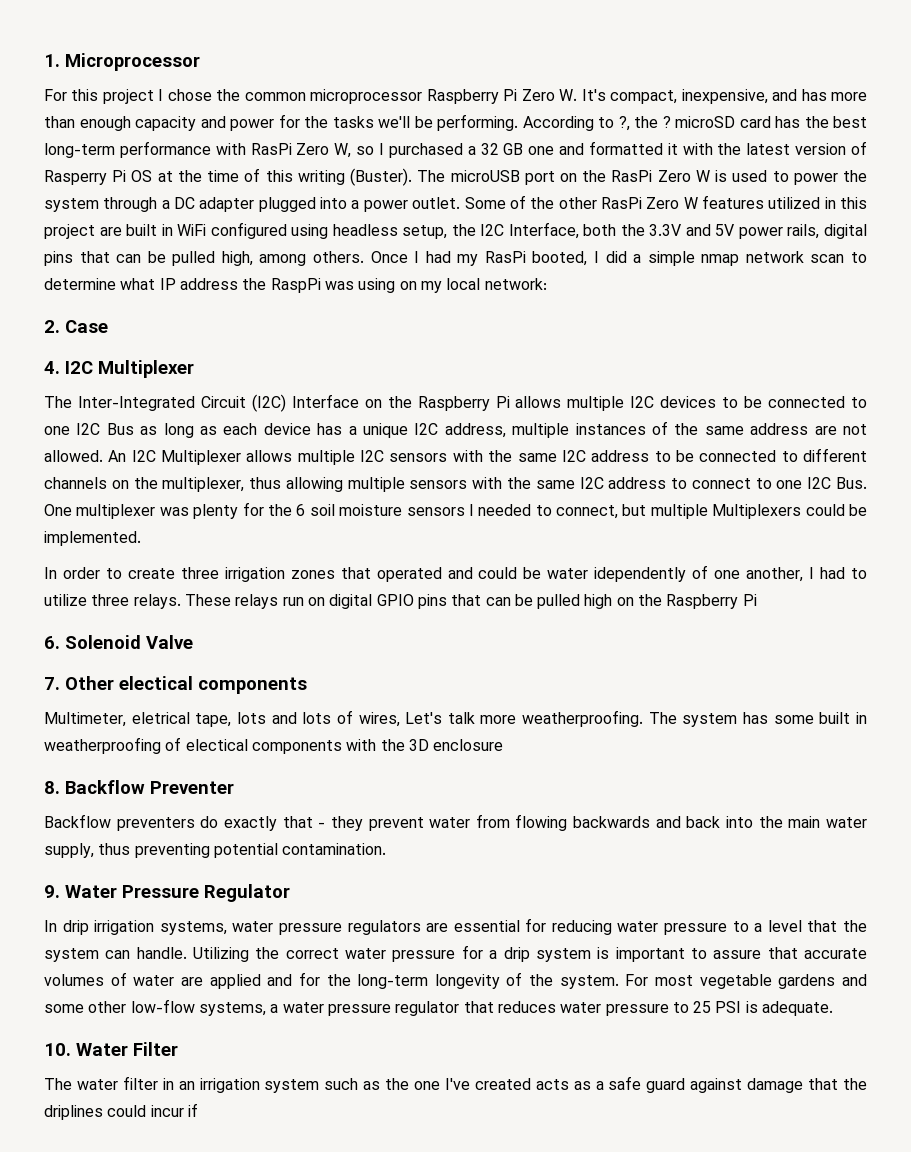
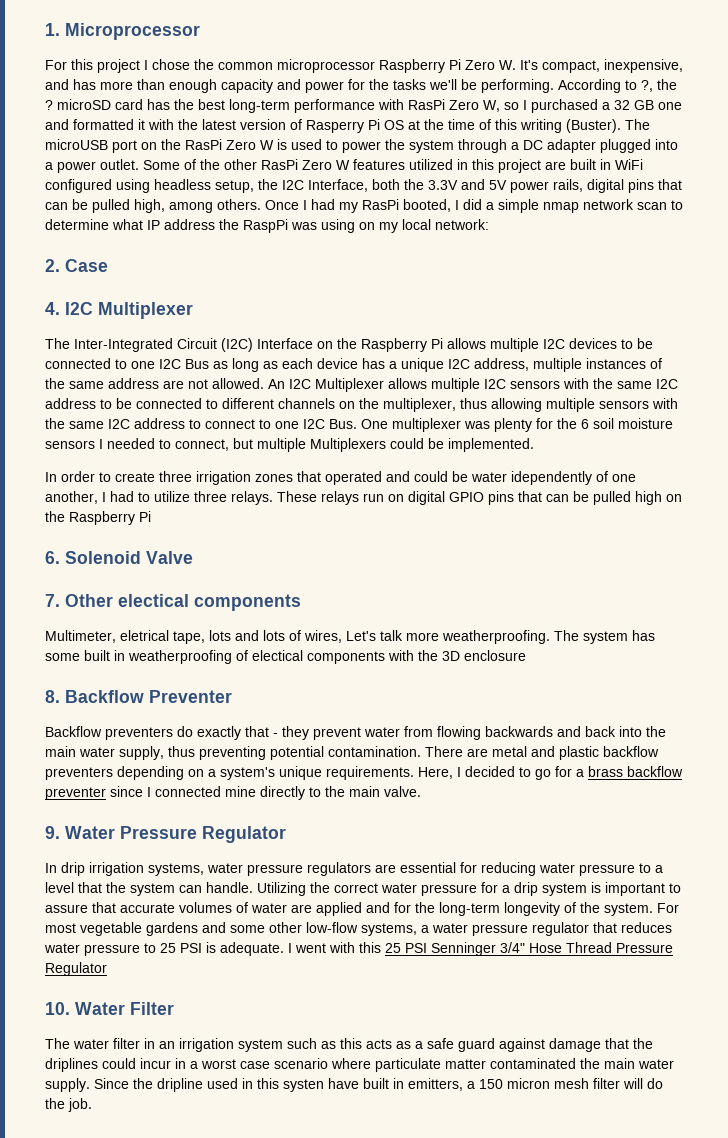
(387, 849) none -> [425,746,659,760] [45,766,683,780] [45,786,421,800] There are metal and plastic backflow preventers depending on a system's unique requirements. Here, I decided to go for a brass backflow preventer since I connected mine directly to the main valve.
(834, 1008) none -> [288,942,673,956] [45,962,107,976] I went with this 25 PSI Senninger 3/4" Hose Thread Pressure Regulator
[385,1078,531,1090] the one I've created -> [340,1038,362,1049] this
[187,1103,198,1117] if -> [175,1058,674,1072] [45,1078,663,1092] [45,1098,92,1112] in a worst case scenario where particulate matter contaminated the main water supply. Since the dripline used in this systen have built in emitters, a 150 micron mesh filter will do the job.

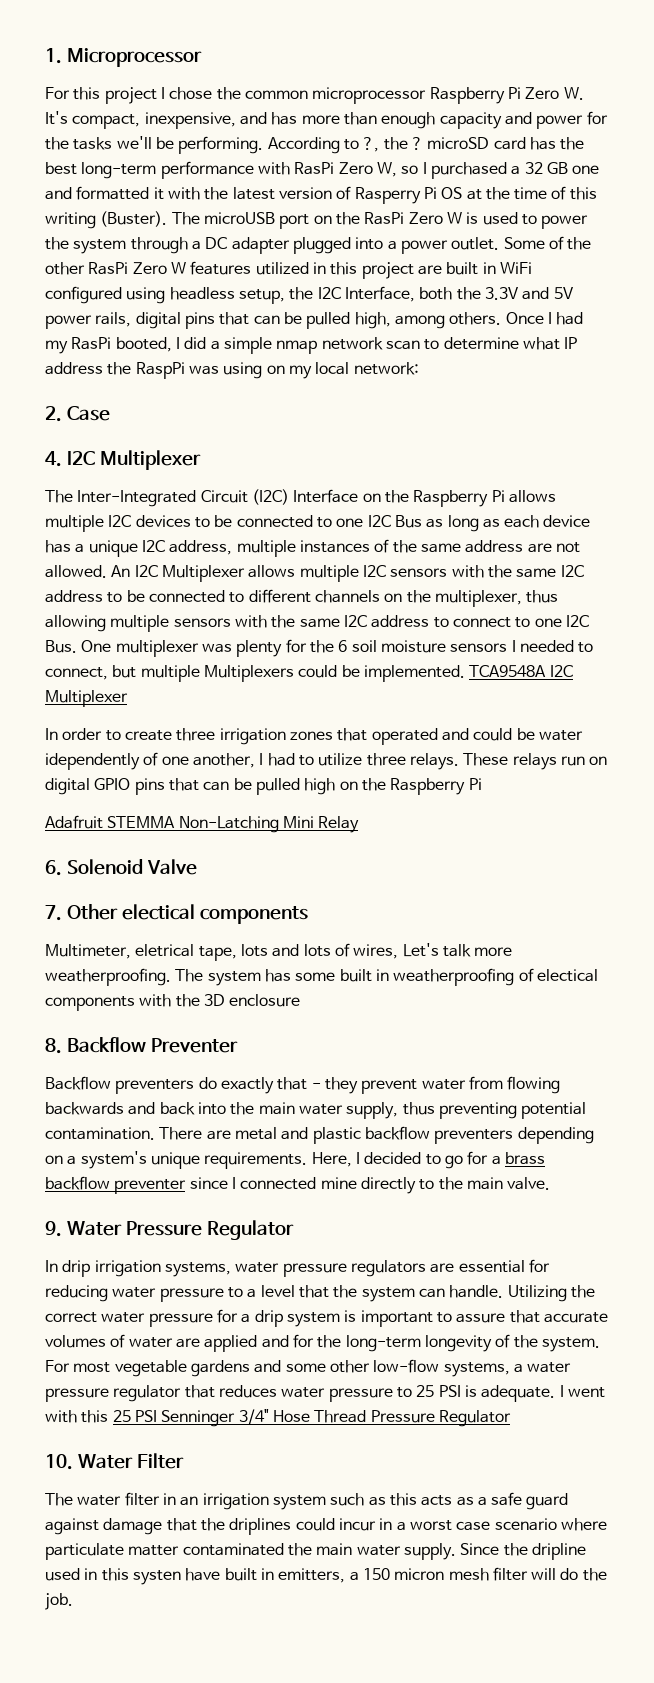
(534, 445) none -> [469,665,573,677] [45,690,128,707] TCA9548A I2C Multiplexer
(151, 516) none -> [45,815,360,833] // Adafruit STEMMA Non-Latching Mini Relay

